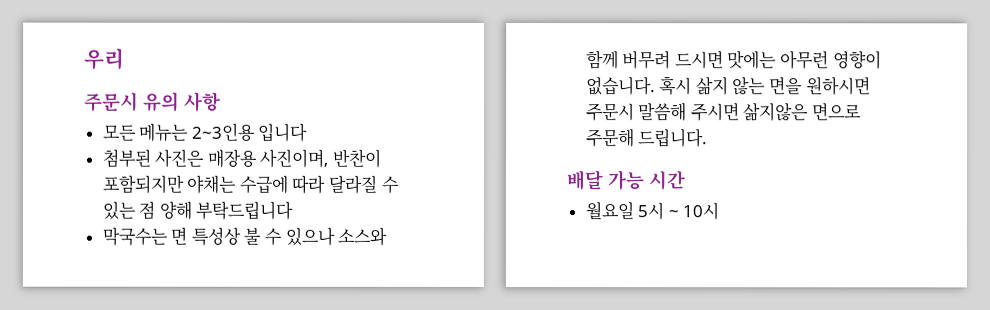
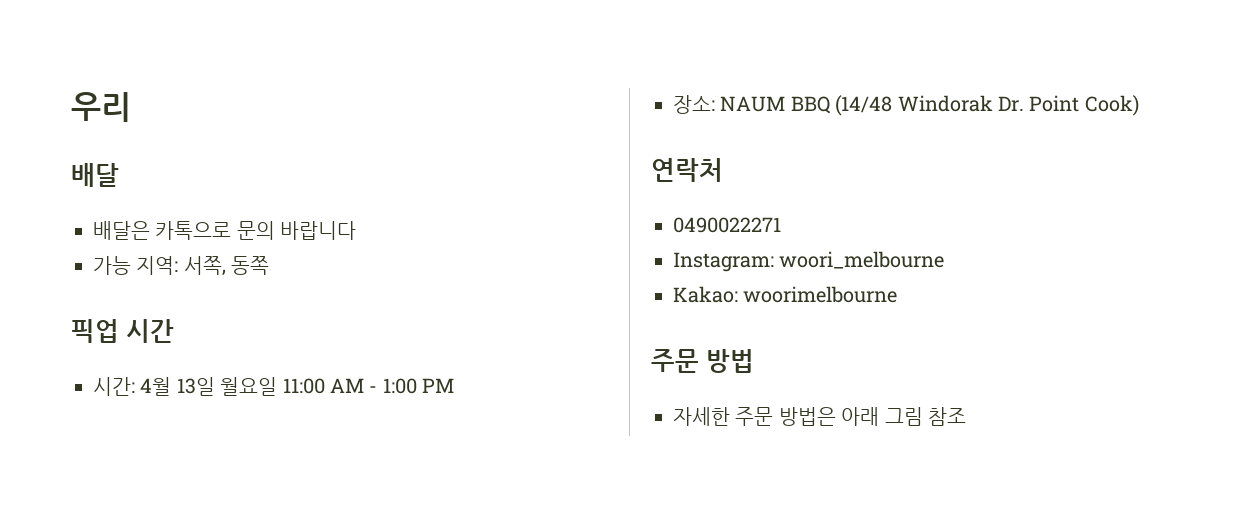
[84,91,221,112] [102,122,309,142] [101,148,383,168] [101,174,399,194] [101,200,294,220] [101,226,388,246] [585,50,882,70] [585,76,871,96] [585,102,863,122] [585,128,709,148] [566,170,685,191] [584,202,720,220] 주문시 유의 사항 // 모든 메뉴는 2~3인용 입니다 // 첨부된 사진은 매장용 사진이며, 반찬이 포함되지만 야채는 수급에 따라 달라질 수 있는 점 양해 부탁드립니다 // 막국수는 면 특성상 불 수 있으나 소스와 함께 버무려 드시면 맛에는 아무런 영향이 없습니다. 혹시 삶지 않는 면을 원하시면 주문시 말씀해 주시면 삶지않은 면으로 주문해 드립니다. // 배달 가능 시간 // 월요일 5시 ~ 10시 -> [71,163,119,187] [93,221,357,240] [93,256,270,276] [71,319,174,343] [93,377,455,396] [673,95,1139,116] [651,158,723,182] [673,217,781,233] [673,251,945,272] [673,286,898,303] [651,349,754,373] [673,407,966,426] 배달 // 배달은 카톡으로 문의 바랍니다 // 가능 지역: 서쪽, 동쪽 // 픽업 시간 // 시간: 4월 13일 월요일 11:00 AM - 1:00 PM // 장소: NAUM BBQ (14/48 Windorak Dr. Point Cook) // 연락처 // 0490022271 // Instagram: woori_melbourne // Kakao: woorimelbourne // 주문 방법 // 자세한 주문 방법은 아래 그림 참조

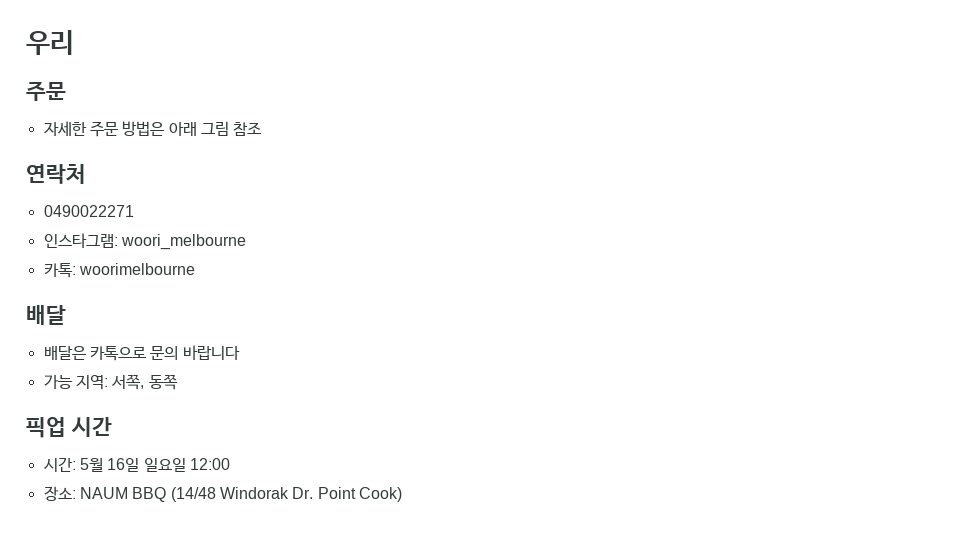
(131, 107) none -> [26,81,66,101] [43,121,262,137] [26,164,86,184] [43,205,134,217] [43,233,246,250] [43,263,195,278] // 주문 // 자세한 주문 방법은 아래 그림 참조 // 연락처 // 0490022271 // 인스타그램: woori_melbourne // 카톡: woorimelbourne
[140,377,455,396] 4월 13일 월요일 11:00 AM - 1:00 PM -> [79,457,230,472] 5월 16일 일요일 12:00
[651,158,723,182] [673,217,781,233] [673,251,945,272] [673,286,898,303] [651,349,754,373] [673,407,966,426] // 연락처 // 0490022271 // Instagram: woori_melbourne // Kakao: woorimelbourne // 주문 방법 // 자세한 주문 방법은 아래 그림 참조 -> (402, 494) none

